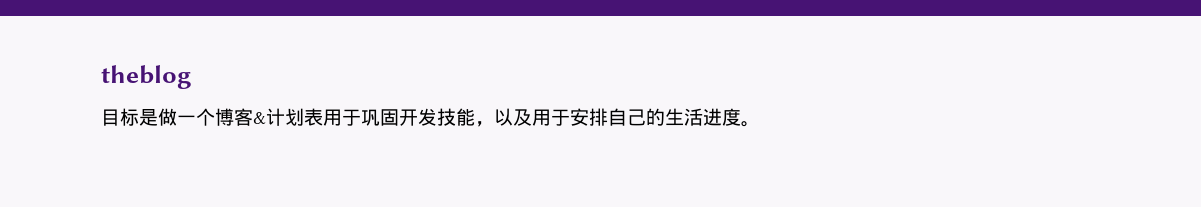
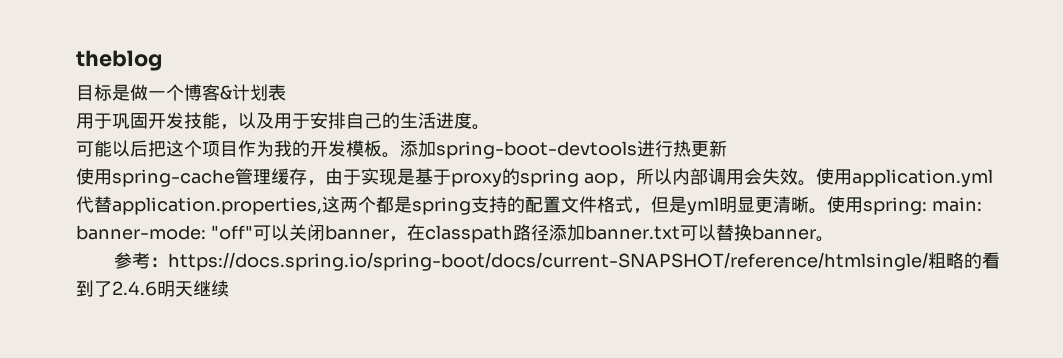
(323, 117) none -> (286, 92) //
(760, 124) none -> [76,140,727,159] [76,168,993,187] [76,196,982,215] [76,224,834,243] [113,252,1000,271] [76,280,229,297] // 可能以后把这个项目作为我的开发模板。添加spring-boot-devtools进行热更新 // 使用spring-cache管理缓存，由于实现是基于proxy的spring aop，所以内部调用会失效。使用application.yml代替application.properties,这两个都是spring支持的配置文件格式，但是yml明显更清晰。使用spring: main: banner-mode: "off"可以关闭banner，在classpath路径添加banner.txt可以替换banner。 // 参考：https://docs.spring.io/spring-boot/docs/current-SNAPSHOT/reference/htmlsingle/粗略的看到了2.4.6明天继续

